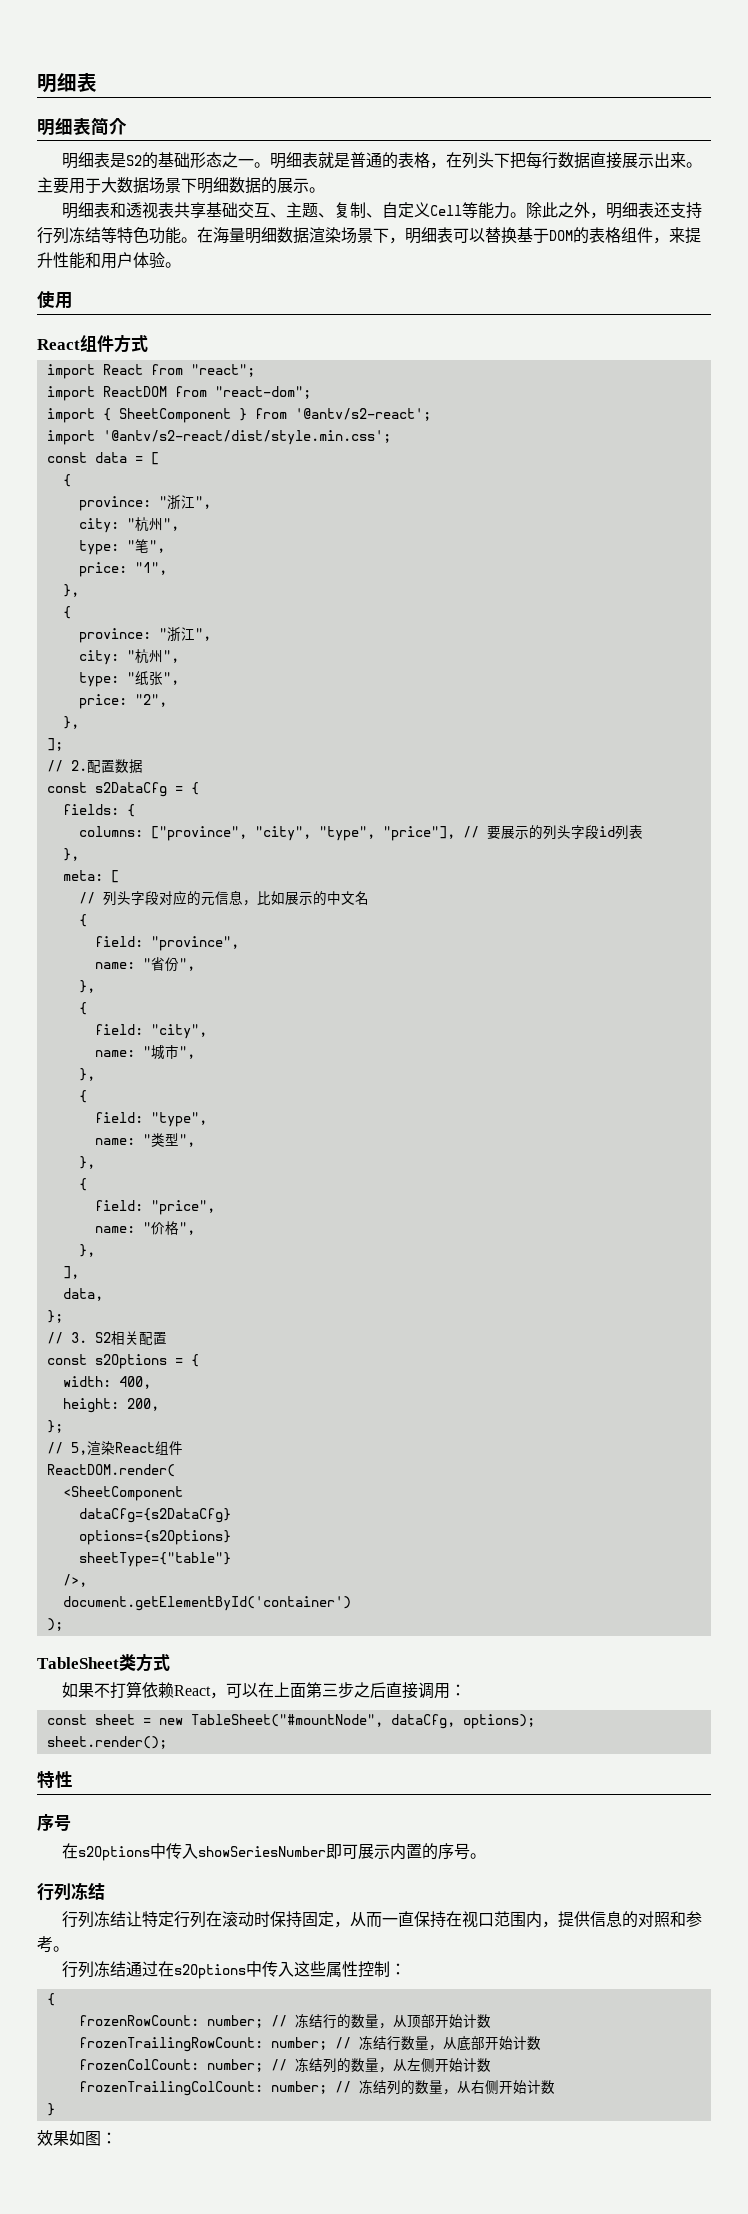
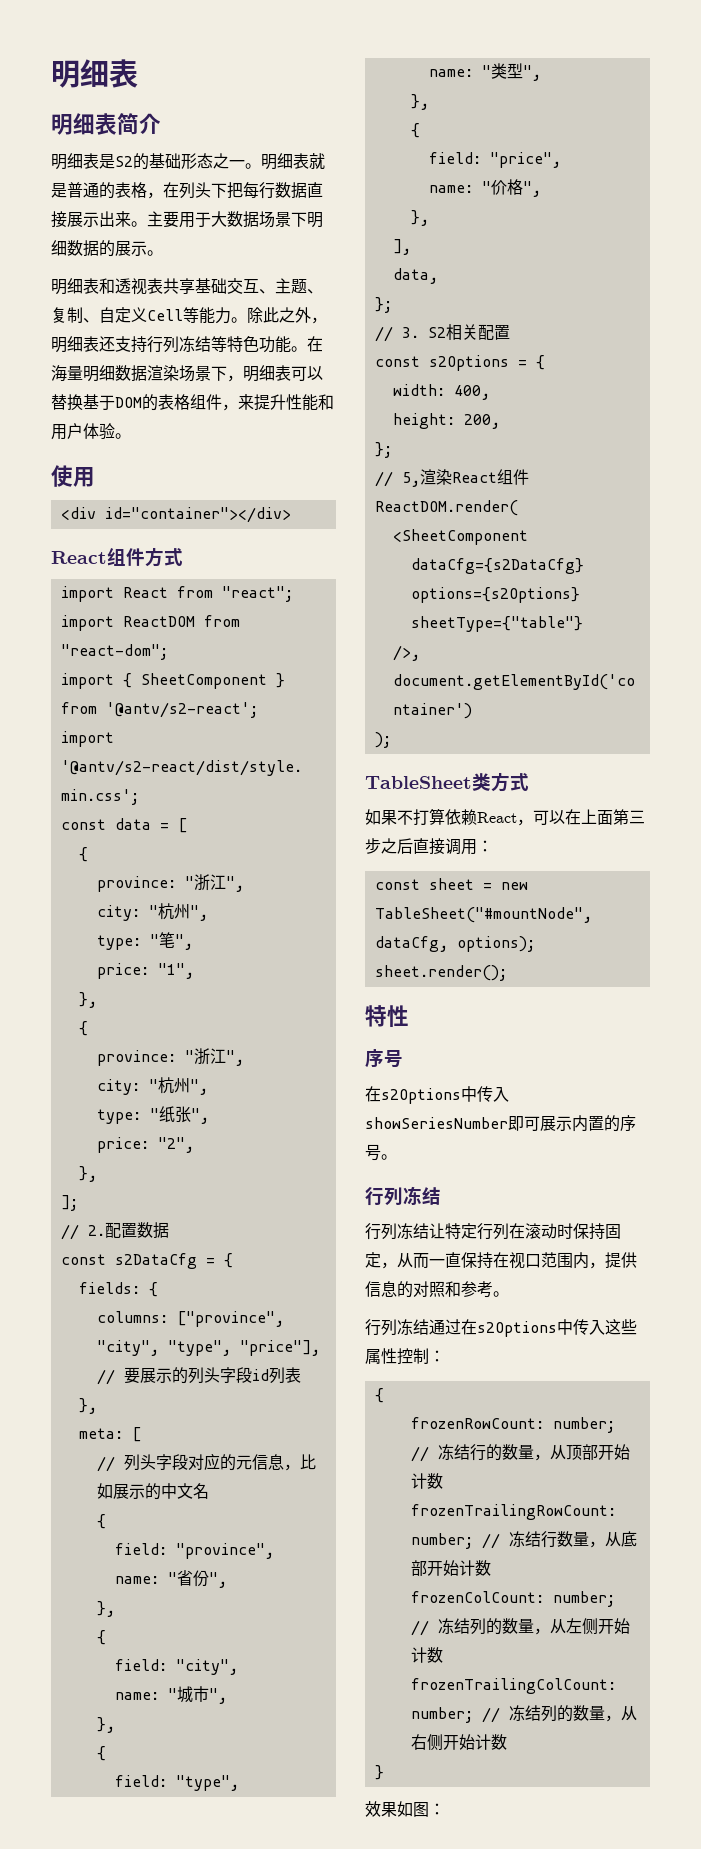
(73, 300) none -> [60,507,291,523] // <div id="container"></div>

